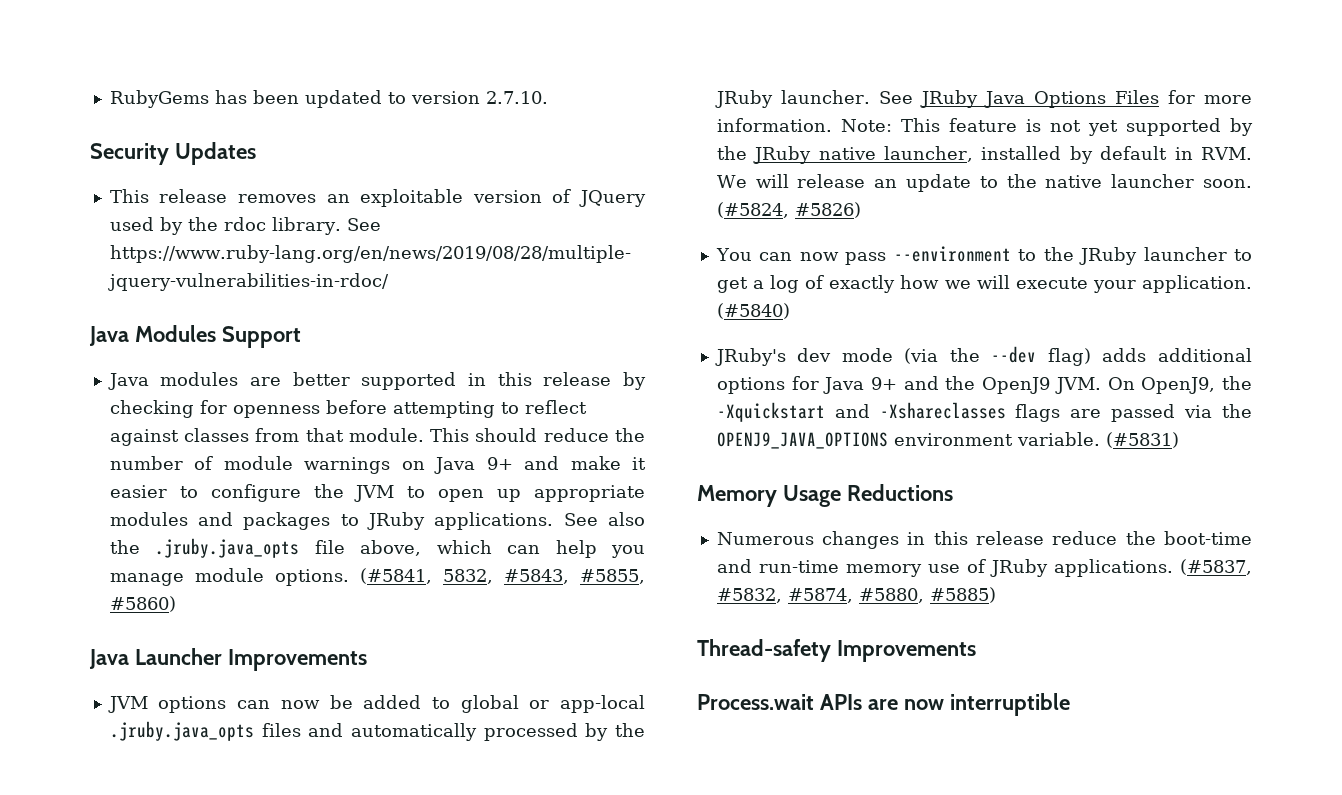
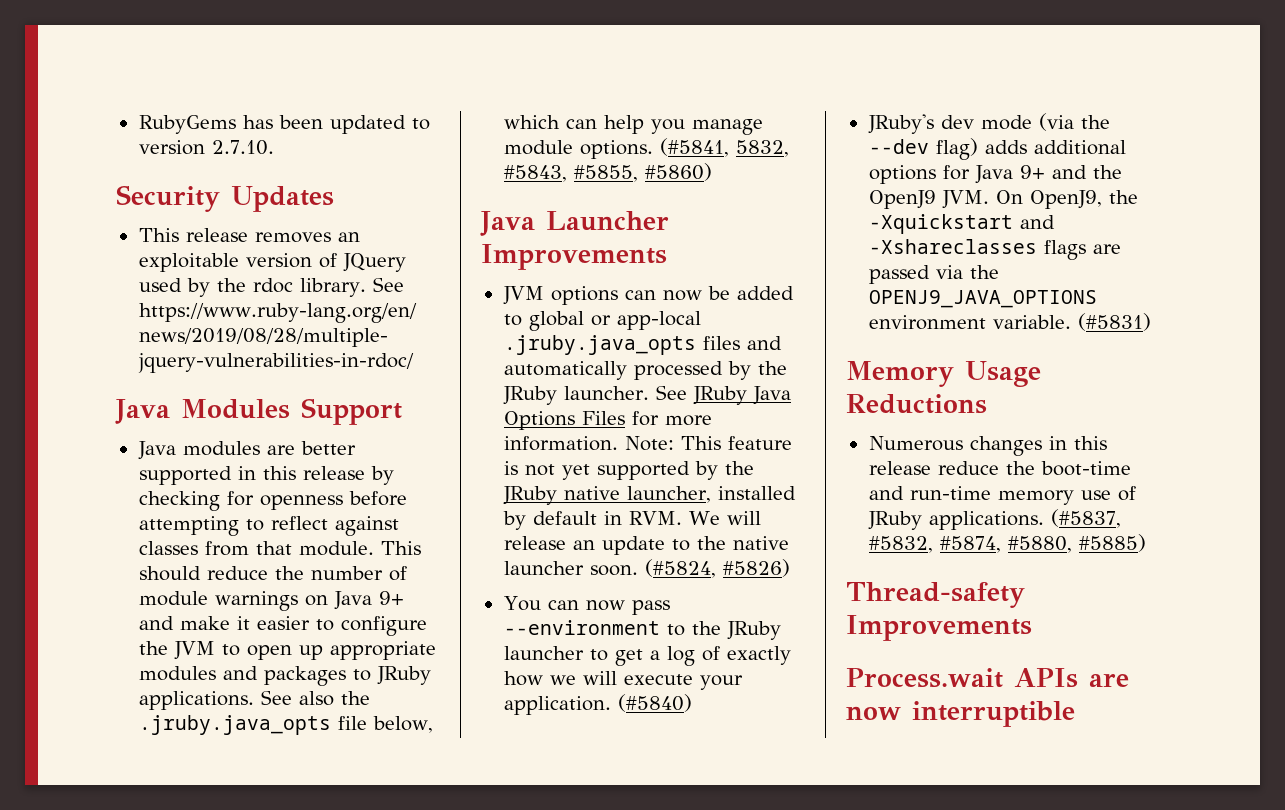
[360,540,422,556] above, -> [372,716,433,733] below,

